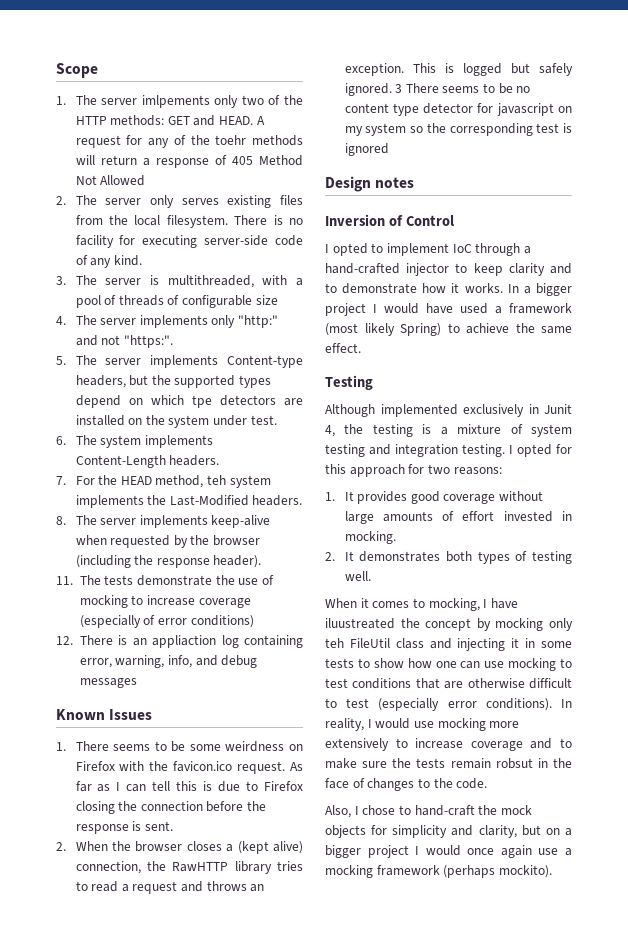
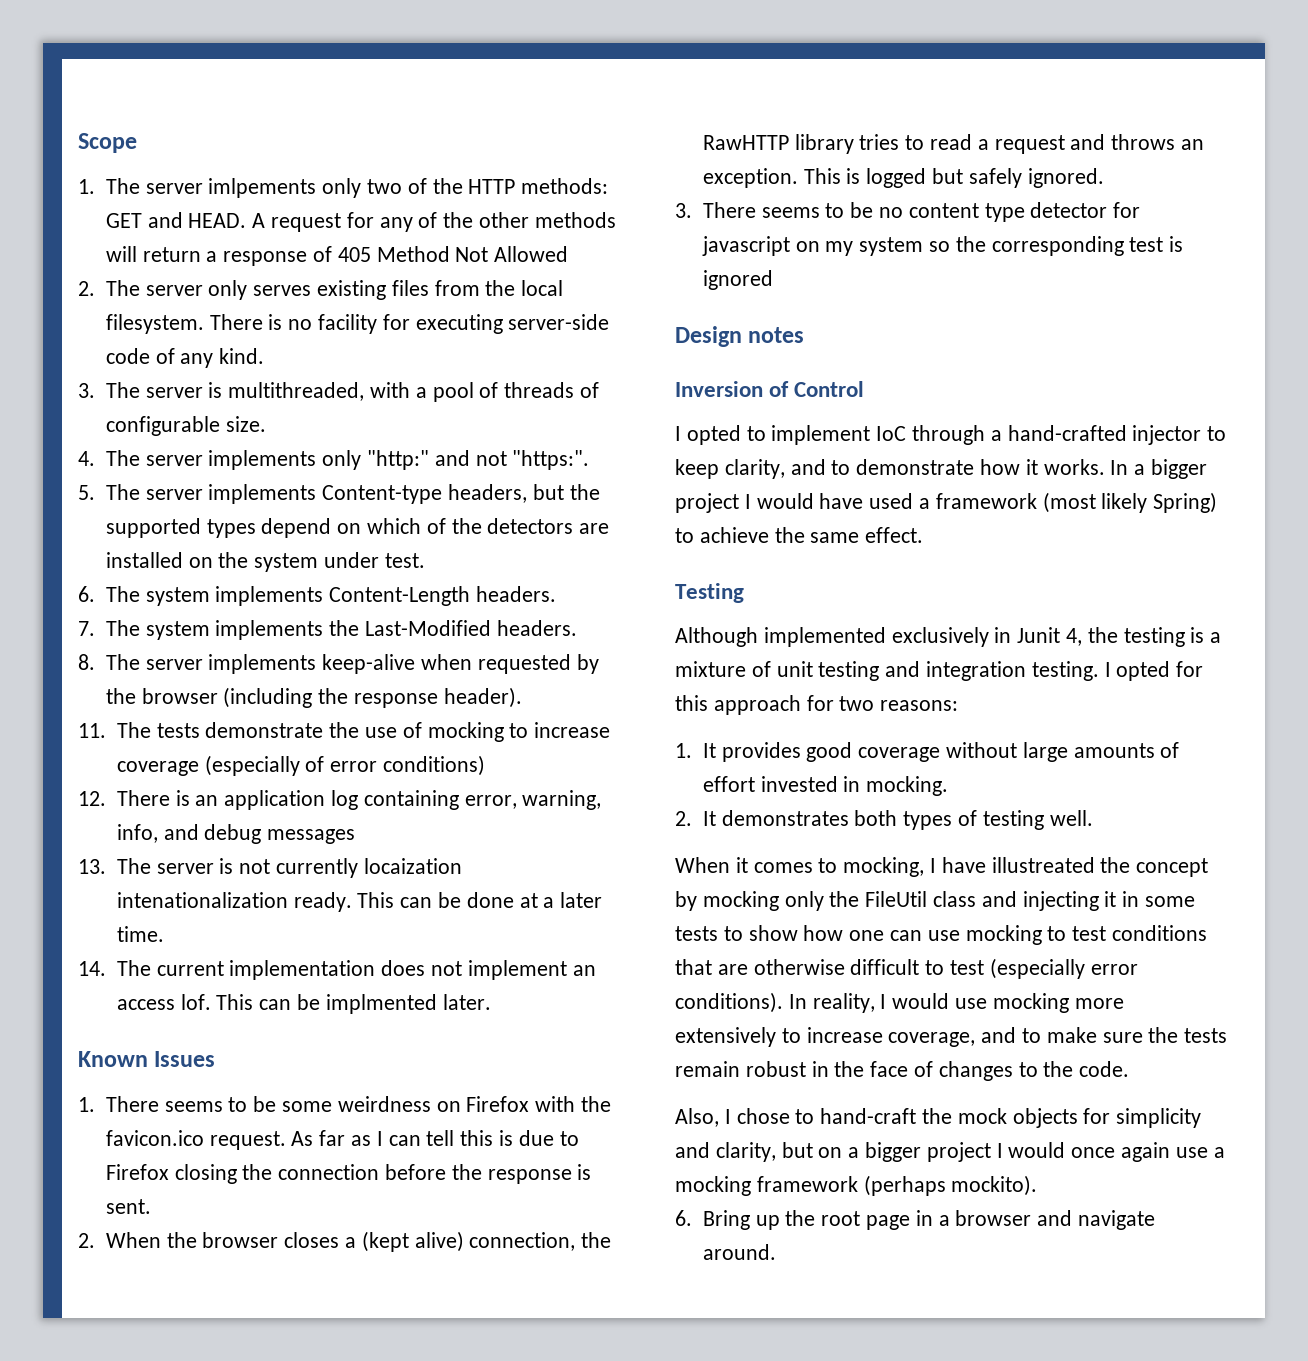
[215,135,247,145] toehr -> [478,212,529,228] other
[255,295,278,305] size -> [225,416,266,432] size.
[191,395,212,408] tpe -> [426,518,482,534] of the
[75,475,227,488] For the HEAD method, teh -> [105,620,140,636] The
[152,635,217,648] appliaction -> [224,790,326,810] application
(137, 683) none -> [78,858,462,878] [116,892,603,912] [116,926,164,942] [78,960,596,980] [116,994,491,1014] // 13. The server is not currently locaization intenationalization ready. This can be done at a later time. // 14. The current implementation does not implement an access lof. This can be implmented later.
[395,84,403,93] 3 -> [675,203,692,218] // 3.
[508,263,545,276] clarity -> [724,459,785,479] clarity,
[531,424,572,437] system -> [776,661,813,677] unit
[325,618,395,629] iluustreated -> [991,857,1095,873] illustreated
[325,638,344,648] teh -> [829,891,860,907] the
[470,741,523,751] coverage -> [888,1032,976,1047] coverage,
[495,758,533,769] robsut -> [745,1061,806,1077] robust
(552, 871) none -> [675,1210,1155,1230] [702,1244,776,1260] // 6. Bring up the root page in a browser and navigate around.

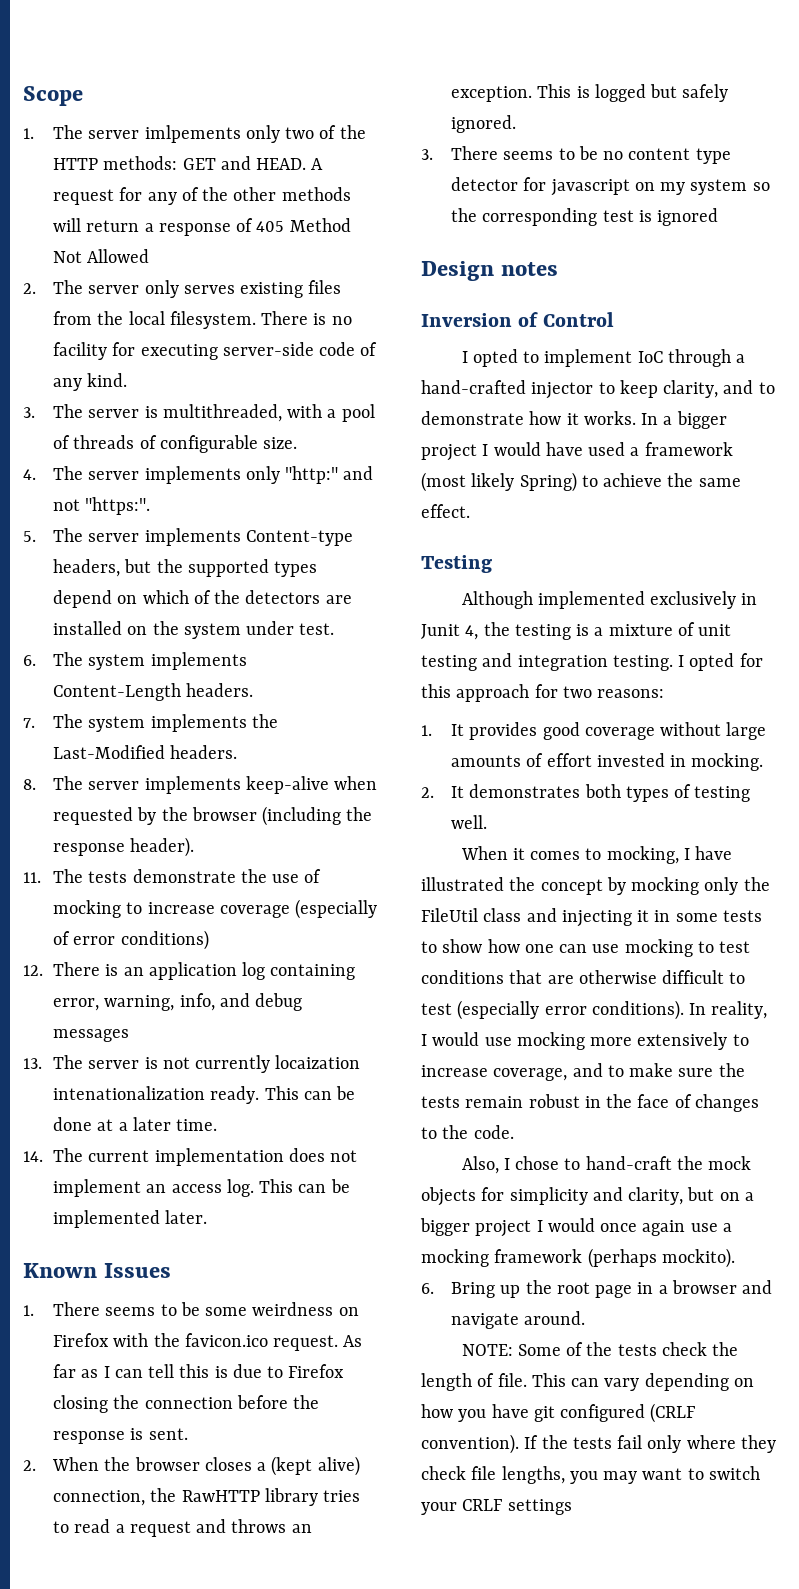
[180,994,437,1014] lof. This can be implmented -> [226,1179,350,1197] [53,1210,161,1228] log. This can be implemented
[991,857,1095,873] illustreated -> [421,877,504,891] illustrated
(776, 1252) none -> [461,1342,739,1356] [421,1373,754,1391] [421,1403,696,1423] [421,1434,776,1454] [421,1466,760,1484] [421,1499,572,1515] // NOTE: Some of the tests check the length of file. This can vary depending on how you have git configured (CRLF convention). If the tests fail only where they check file lengths, you may want to switch your CRLF settings

